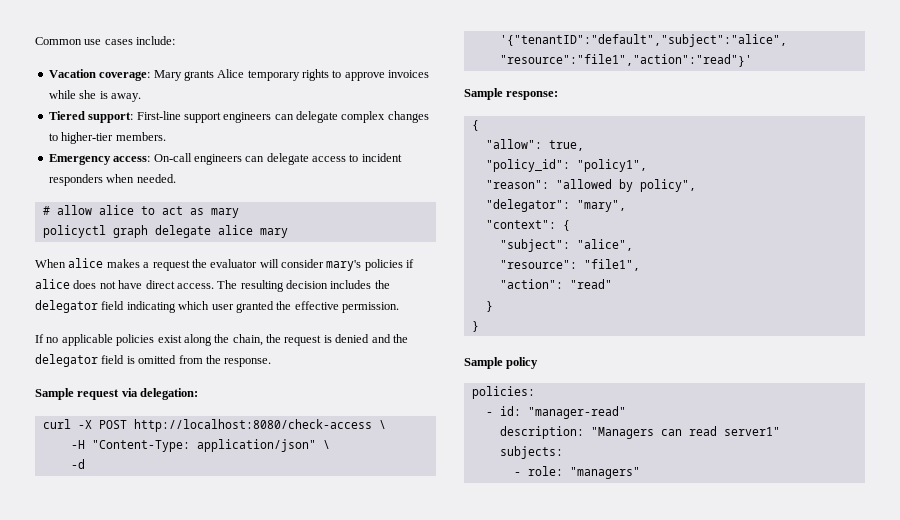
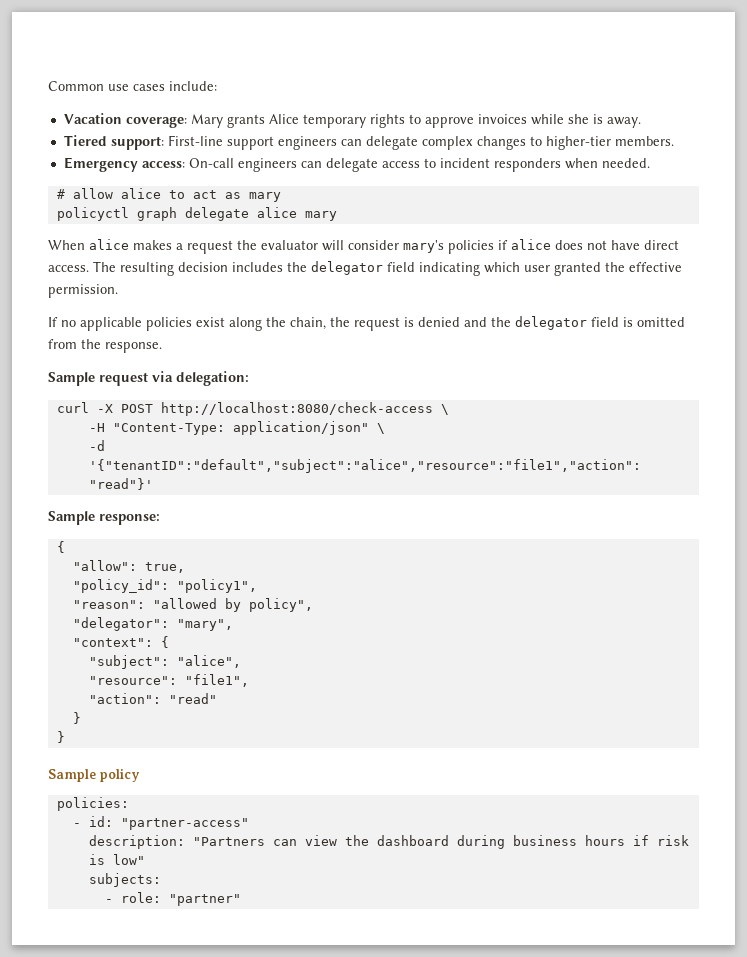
[527,406,626,419] "manager-read" -> [120,818,249,830] "partner-access"
[590,426,780,439] "Managers can read server1" -> [192,835,689,849] [88,854,145,865] "Partners can view the dashboard during business hours if risk is low"
[569,467,640,479] "managers" -> [168,894,241,906] "partner"

